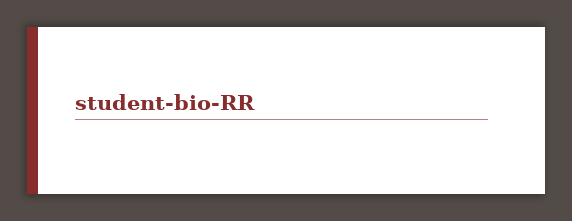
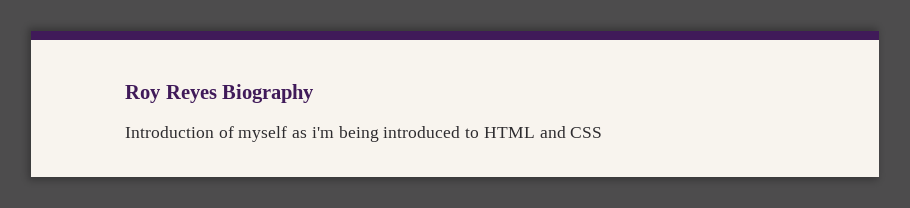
[75,94,255,110] student-bio-RR -> [125,84,315,103] [125,126,603,142] Roy Reyes Biography // Introduction of myself as i'm being introduced to HTML and CSS

